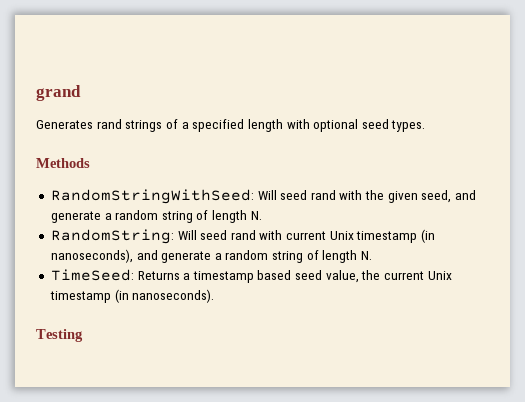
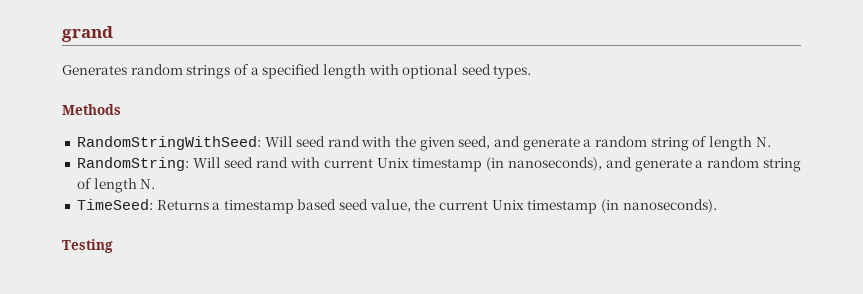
[96,119,122,129] rand -> [130,64,183,75] random

